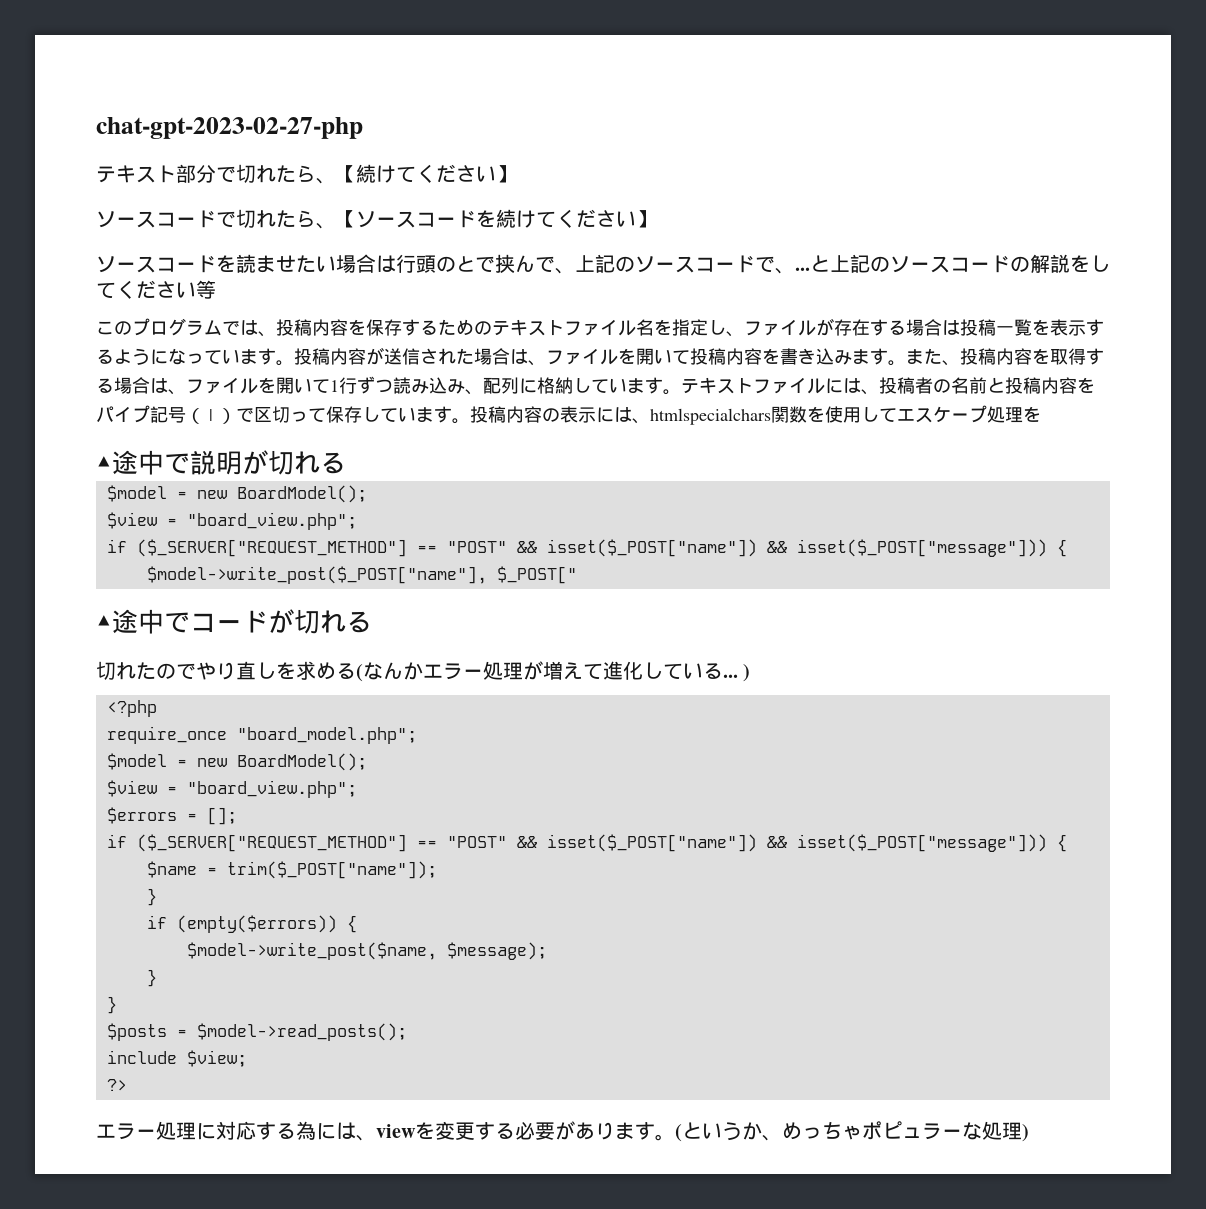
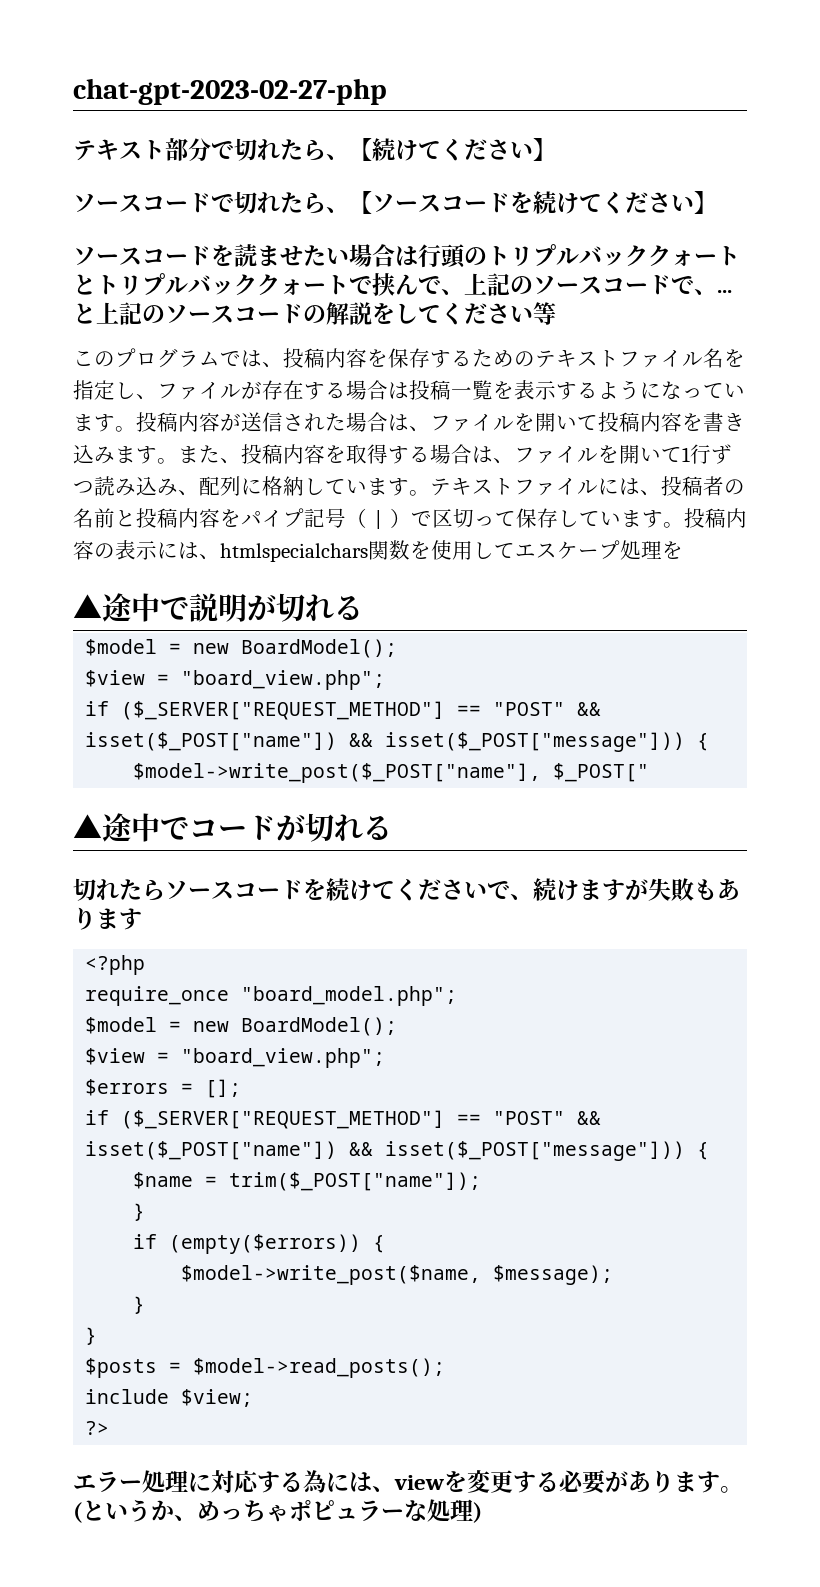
[456,256,475,272] と -> [487,244,740,267] [73,273,349,296] トリプルバッククォートとトリプルバッククォート
[156,661,751,682] のでやり直しを求める(なんかエラー処理が増えて進化している... ) -> [142,878,740,901] [73,907,142,930] らソースコードを続けてくださいで、続けますが失敗もあります

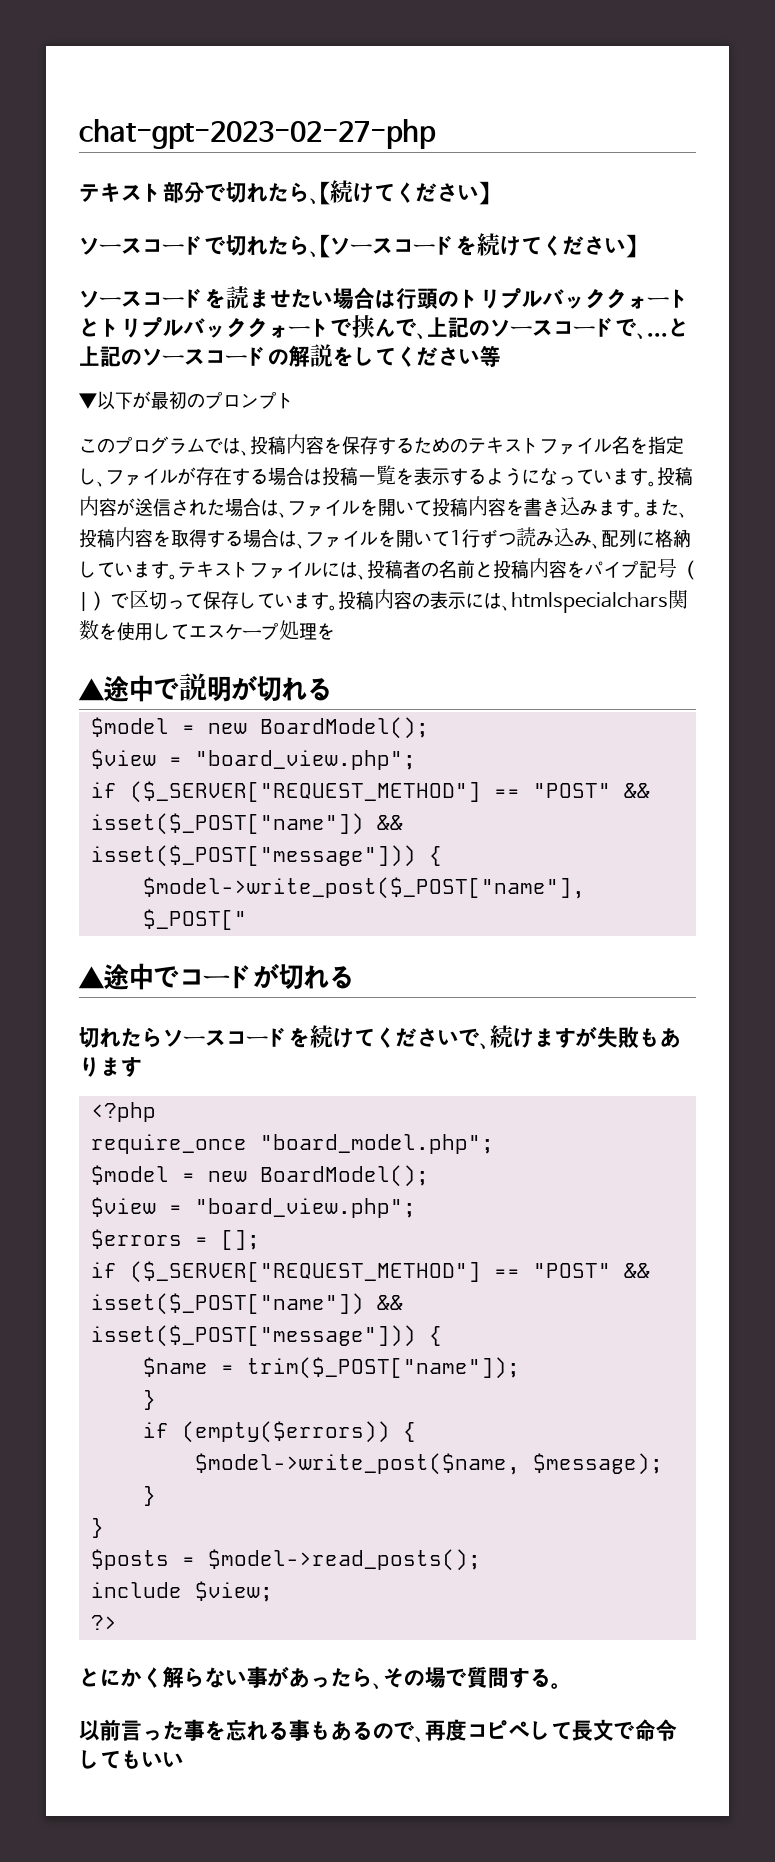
(556, 313) none -> [79,391,295,410] // ▼以下が最初のプロンプト
[73,1470,743,1494] [73,1499,482,1523] エラー処理に対応する為には、viewを変更する必要があります。(というか、めっちゃポピュラーな処理) -> [79,1666,561,1689] [79,1719,677,1742] [79,1750,184,1769] とにかく解らない事があったら、その場で質問する。 // 以前言った事を忘れる事もあるので、再度コピペして長文で命令してもいい

